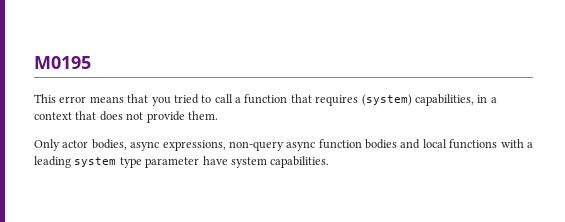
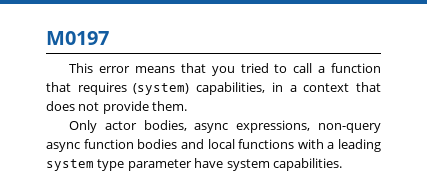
[34,56,91,69] M0195 -> [46,31,109,45] M0197

